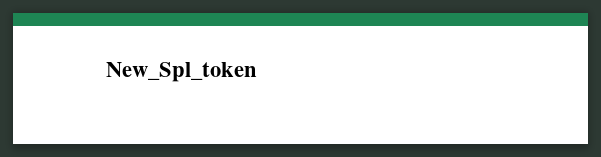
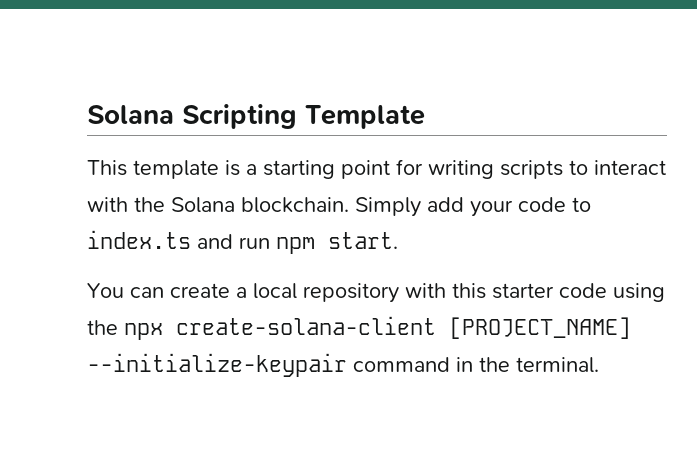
[106,62,257,82] New_Spl_token -> [87,104,425,129] [87,159,666,179] [87,197,591,217] [87,230,398,254] [87,283,665,303] [87,316,631,340] [87,353,599,377] Solana Scripting Template // This template is a starting point for writing scripts to interact with the Solana blockchain. Simply add your code to index.ts and run npm start. // You can create a local repository with this starter code using the npx create-solana-client [PROJECT_NAME] --initialize-keypair command in the terminal.

